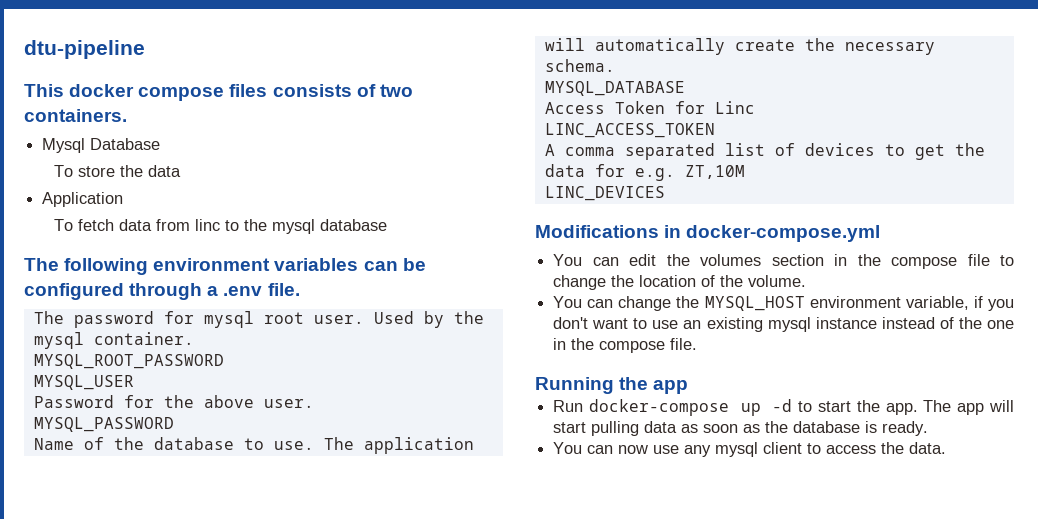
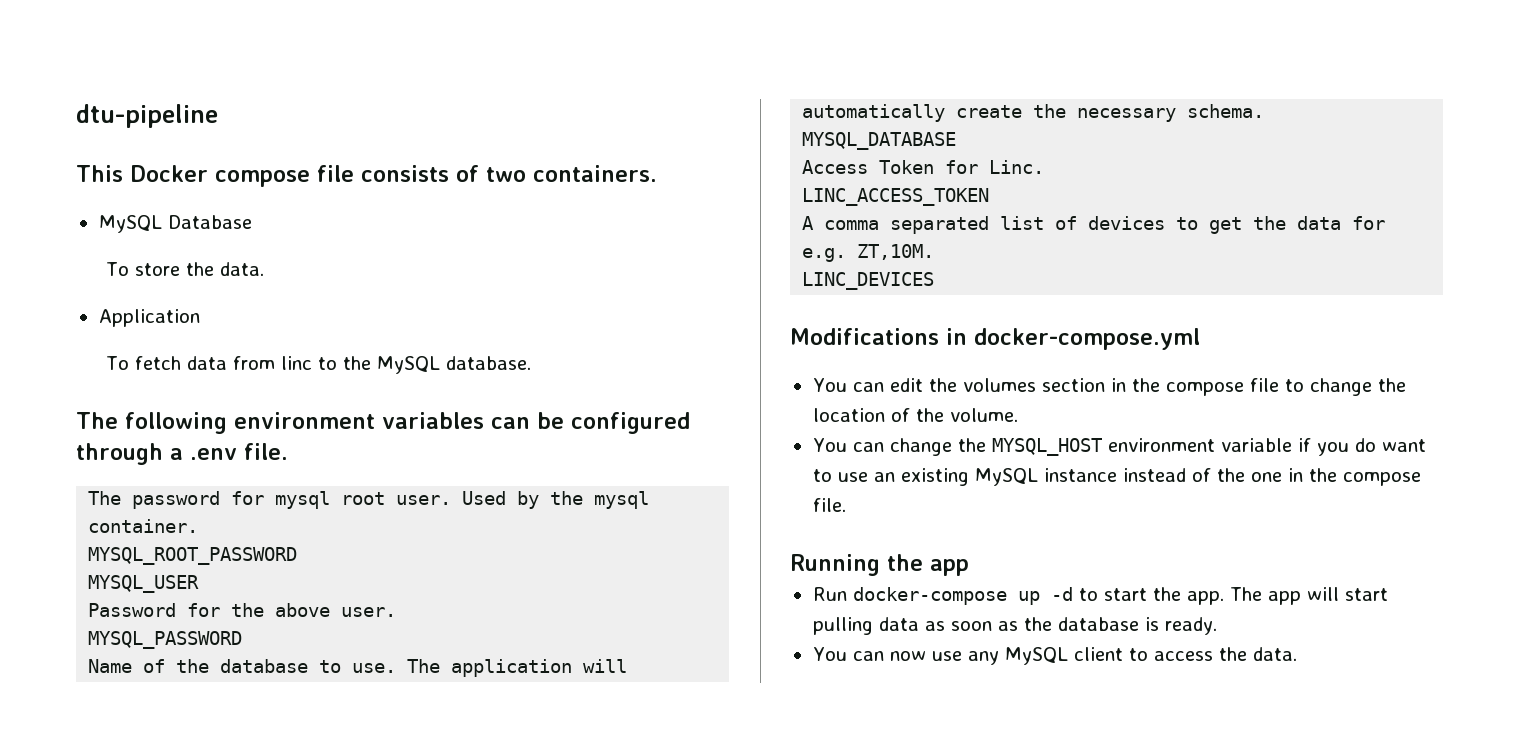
[69,84,268,101] docker compose files -> [130,165,354,187] Docker compose file
[42,138,86,153] Mysql -> [98,215,162,233] MySQL
[147,165,181,177] data -> [219,262,264,276] data.
[271,219,387,234] mysql database -> [376,356,531,374] MySQL database.
[714,101,755,114] Linc -> [989,160,1045,174] Linc.
[684,165,745,179] ZT,10M -> [857,244,935,260] ZT,10M.
[905,296,969,310] variable, -> [1220,438,1292,452] variable
[553,317,589,329] don't -> [1354,438,1376,452] do
[767,317,811,332] mysql -> [974,468,1038,486] MySQL
[715,442,759,457] mysql -> [1004,647,1068,665] MySQL

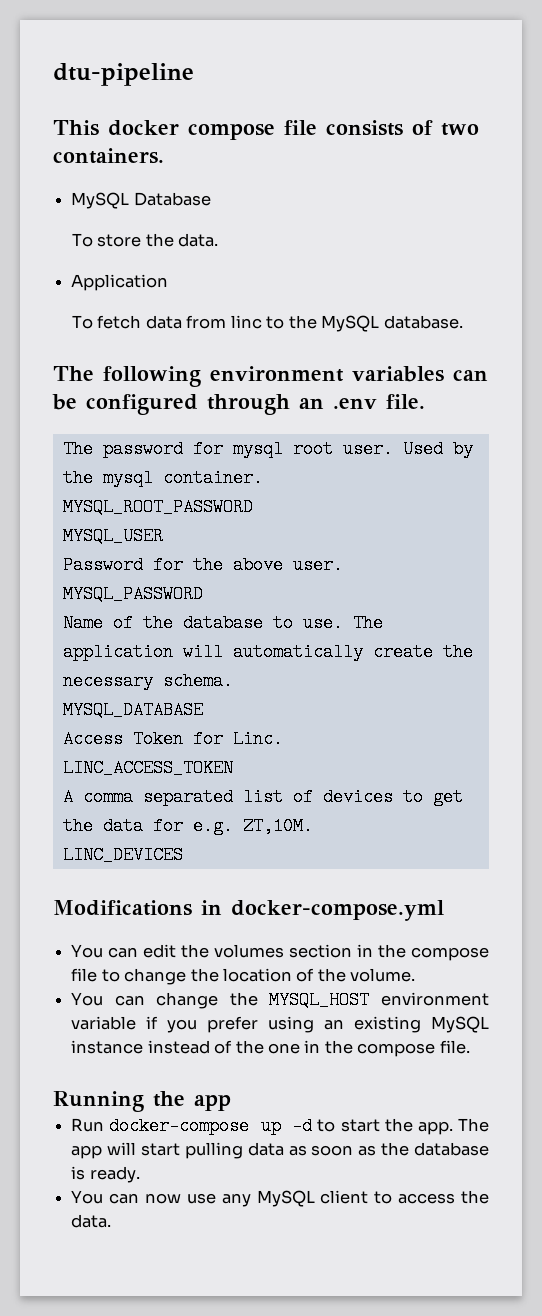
[130,165,208,182] Docker -> [108,120,179,136] docker
[170,448,183,460] a -> [299,398,324,409] an
[1354,438,1426,452] [812,469,868,482] do want to use -> [207,1016,315,1033] prefer using

